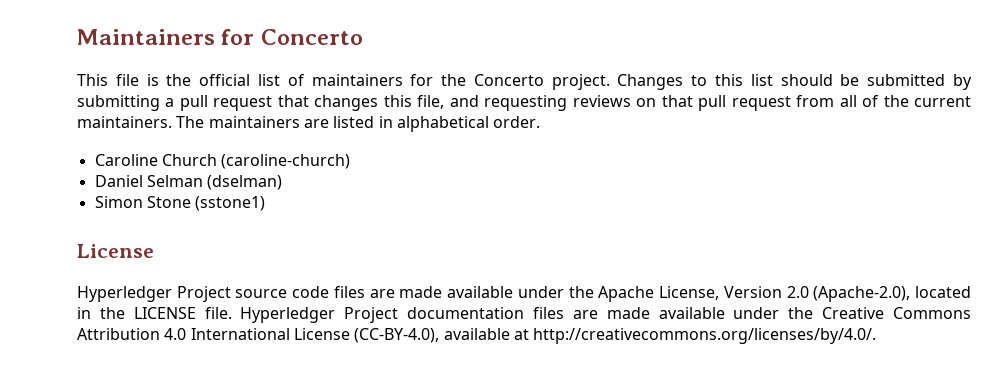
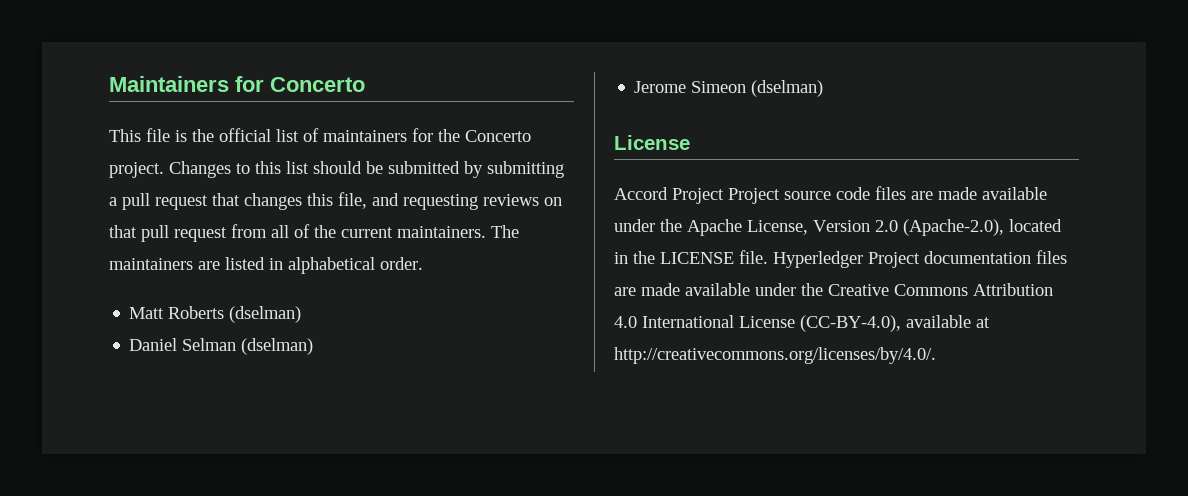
[94,154,351,169] Caroline Church (caroline-church) -> [129,306,302,323] Matt Roberts (dselman)
[94,196,266,211] Simon Stone (sstone1) -> [634,80,824,97] Jerome Simeon (dselman)
[77,286,172,302] Hyperledger -> [614,187,724,204] Accord Project

